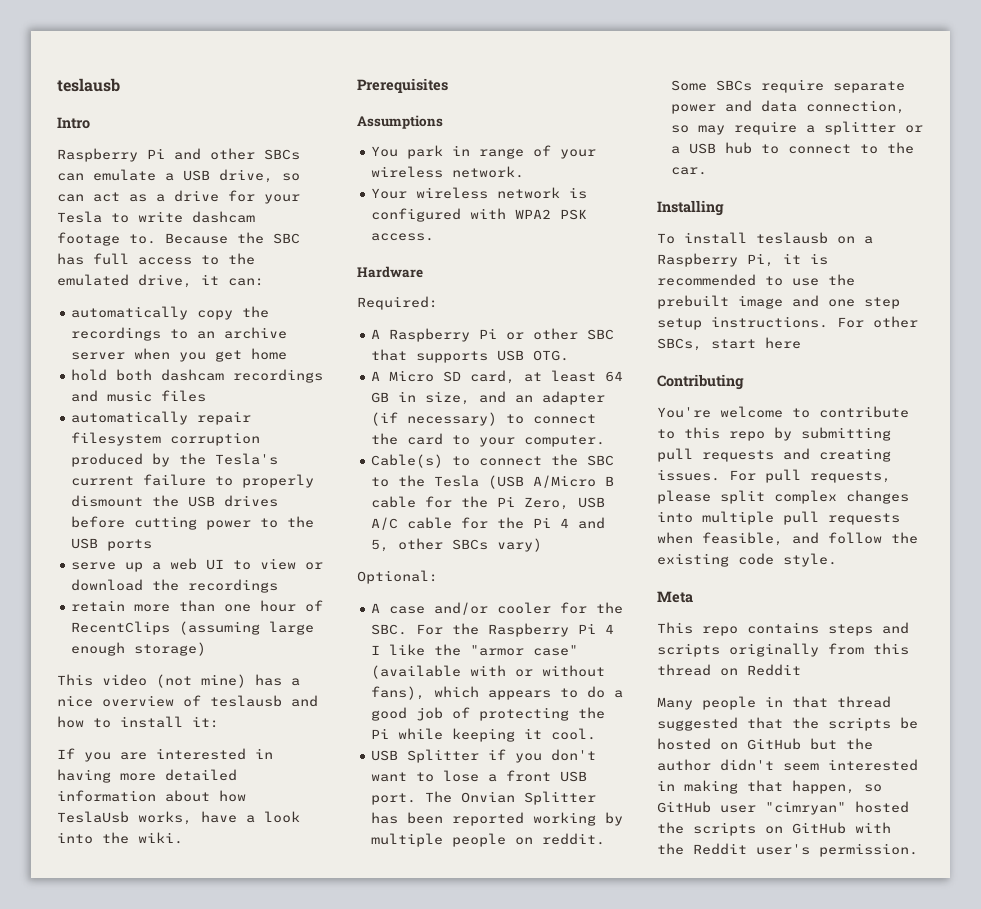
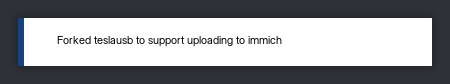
[57,78,120,92] [57,117,90,129] [57,148,300,162] [57,169,300,183] [57,190,300,204] [57,211,255,223] [57,232,300,246] [57,253,255,265] [57,274,264,288] [71,306,270,320] [71,327,288,341] [71,348,288,362] [71,369,324,383] [71,390,207,402] [71,411,252,425] [71,432,261,446] [71,453,279,467] [71,474,315,488] [71,495,279,507] [71,516,315,530] [71,538,153,551] [71,558,324,572] [71,579,279,593] [71,600,324,612] [71,621,315,635] [71,642,207,656] [57,674,300,688] [57,695,318,707] [57,716,219,728] [57,748,273,762] [57,769,237,783] [57,790,246,802] [57,811,300,825] [57,832,183,844] [357,78,448,93] [357,115,443,129] [371,145,597,159] [371,166,525,178] [371,187,588,199] [371,208,588,222] [371,233,435,241] [357,266,423,278] [357,296,438,310] [371,328,615,342] [371,349,570,363] [371,370,624,384] [371,391,606,405] [371,412,597,426] [371,433,606,447] [371,454,615,468] [371,475,615,489] [371,496,606,510] [371,517,606,530] [371,538,543,552] [357,570,438,584] [371,602,624,615] [371,623,615,637] [371,644,579,656] [371,665,606,679] [371,686,624,700] [371,707,606,721] [371,728,597,742] [371,749,597,763] [371,770,588,782] [371,791,597,805] [371,812,624,826] [371,833,606,847] [671,79,906,93] [671,100,906,114] [671,121,924,135] [671,142,915,154] [671,167,708,175] [657,200,724,216] [657,232,873,244] [657,253,828,267] [657,274,855,286] [657,295,900,309] [657,316,918,330] [657,337,801,351] [657,374,744,390] [657,406,909,418] [657,427,891,441] [657,448,891,462] [657,469,891,483] [657,490,909,504] [657,511,900,525] [657,532,918,546] [657,553,837,567] [657,591,693,603] [657,622,909,636] [657,643,909,657] [657,664,801,676] [657,696,891,710] [657,717,918,731] [657,738,873,750] [657,759,918,771] [657,780,882,794] [657,801,909,815] [657,822,891,836] [657,843,918,857] teslausb // Intro // Raspberry Pi and other SBCs can emulate a USB drive, so can act as a drive for your Tesla to write dashcam footage to. Because the SBC has full access to the emulated drive, it can: // automatically copy the recordings to an archive server when you get home // hold both dashcam recordings and music files // automatically repair filesystem corruption produced by the Tesla's current failure to properly dismount the USB drives before cutting power to the USB ports // serve up a web UI to view or download the recordings // retain more than one hour of RecentClips (assuming large enough storage) // This video (not mine) has a nice overview of teslausb and how to install it: // If you are interested in having more detailed information about how TeslaUsb works, have a look into the wiki. // Prerequisites // Assumptions // You park in range of your wireless network. // Your wireless network is configured with WPA2 PSK access. // Hardware // Required: // A Raspberry Pi or other SBC that supports USB OTG. // A Micro SD card, at least 64 GB in size, and an adapter (if necessary) to connect the card to your computer. // Cable(s) to connect the SBC to the Tesla (USB A/Micro B cable for the Pi Zero, USB A/C cable for the Pi 4 and 5, other SBCs vary) // Optional: // A case and/or cooler for the SBC. For the Raspberry Pi 4 I like the "armor case" (available with or without fans), which appears to do a good job of protecting the Pi while keeping it cool. // USB Splitter if you don't want to lose a front USB port. The Onvian Splitter has been reported working by multiple people on reddit. Some SBCs require separate power and data connection, so may require a splitter or a USB hub to connect to the car. // Installing // To install teslausb on a Raspberry Pi, it is recommended to use the prebuilt image and one step setup instructions. For other SBCs, start here // Contributing // You're welcome to contribute to this repo by submitting pull requests and creating issues. For pull requests, please split complex changes into multiple pull requests when feasible, and follow the existing code style. // Meta // This repo contains steps and scripts originally from this thread on Reddit // Many people in that thread suggested that the scripts be hosted on GitHub but the author didn't seem interested in making that happen, so GitHub user "cimryan" hosted the scripts on GitHub with the Reddit user's permission. -> [57,36,282,47] Forked teslausb to support uploading to immich

